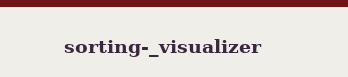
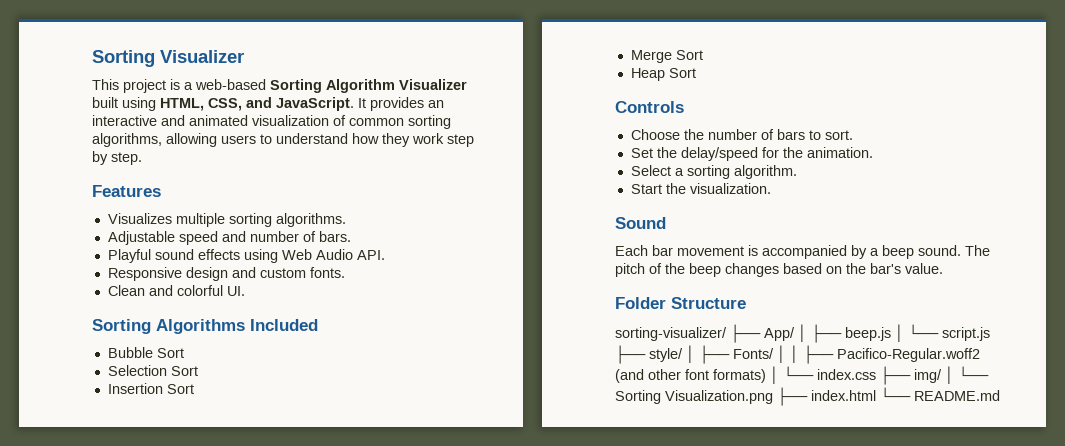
[64,39,262,57] sorting-_visualizer -> [92,50,244,67] [92,79,467,93] [92,97,444,111] [92,115,451,129] [92,133,474,147] [92,151,142,165] [92,185,161,197] [107,213,346,227] [107,231,351,245] [107,249,385,263] [107,267,345,281] [107,285,245,296] [92,319,318,334] [107,347,184,358] [107,365,198,376] [107,383,194,394] [630,50,703,63] [630,68,696,81] [615,101,684,113] [630,129,853,140] [630,147,873,161] [630,165,797,179] [630,183,771,194] [615,217,666,229] [615,245,990,259] [615,263,943,277] [615,297,746,309] [615,324,990,343] [615,345,980,364] [615,366,989,385] [615,387,1000,406] Sorting Visualizer // This project is a web-based Sorting Algorithm Visualizer built using HTML, CSS, and JavaScript. It provides an interactive and animated visualization of common sorting algorithms, allowing users to understand how they work step by step. // Features // Visualizes multiple sorting algorithms. // Adjustable speed and number of bars. // Playful sound effects using Web Audio API. // Responsive design and custom fonts. // Clean and colorful UI. // Sorting Algorithms Included // Bubble Sort // Selection Sort // Insertion Sort // Merge Sort // Heap Sort // Controls // Choose the number of bars to sort. // Set the delay/speed for the animation. // Select a sorting algorithm. // Start the visualization. // Sound // Each bar movement is accompanied by a beep sound. The pitch of the beep changes based on the bar's value. // Folder Structure // sorting-visualizer/ ├── App/ │ ├── beep.js │ └── script.js ├── style/ │ ├── Fonts/ │ │ ├── Pacifico-Regular.woff2 (and other font formats) │ └── index.css ├── img/ │ └── Sorting Visualization.png ├── index.html └── README.md

